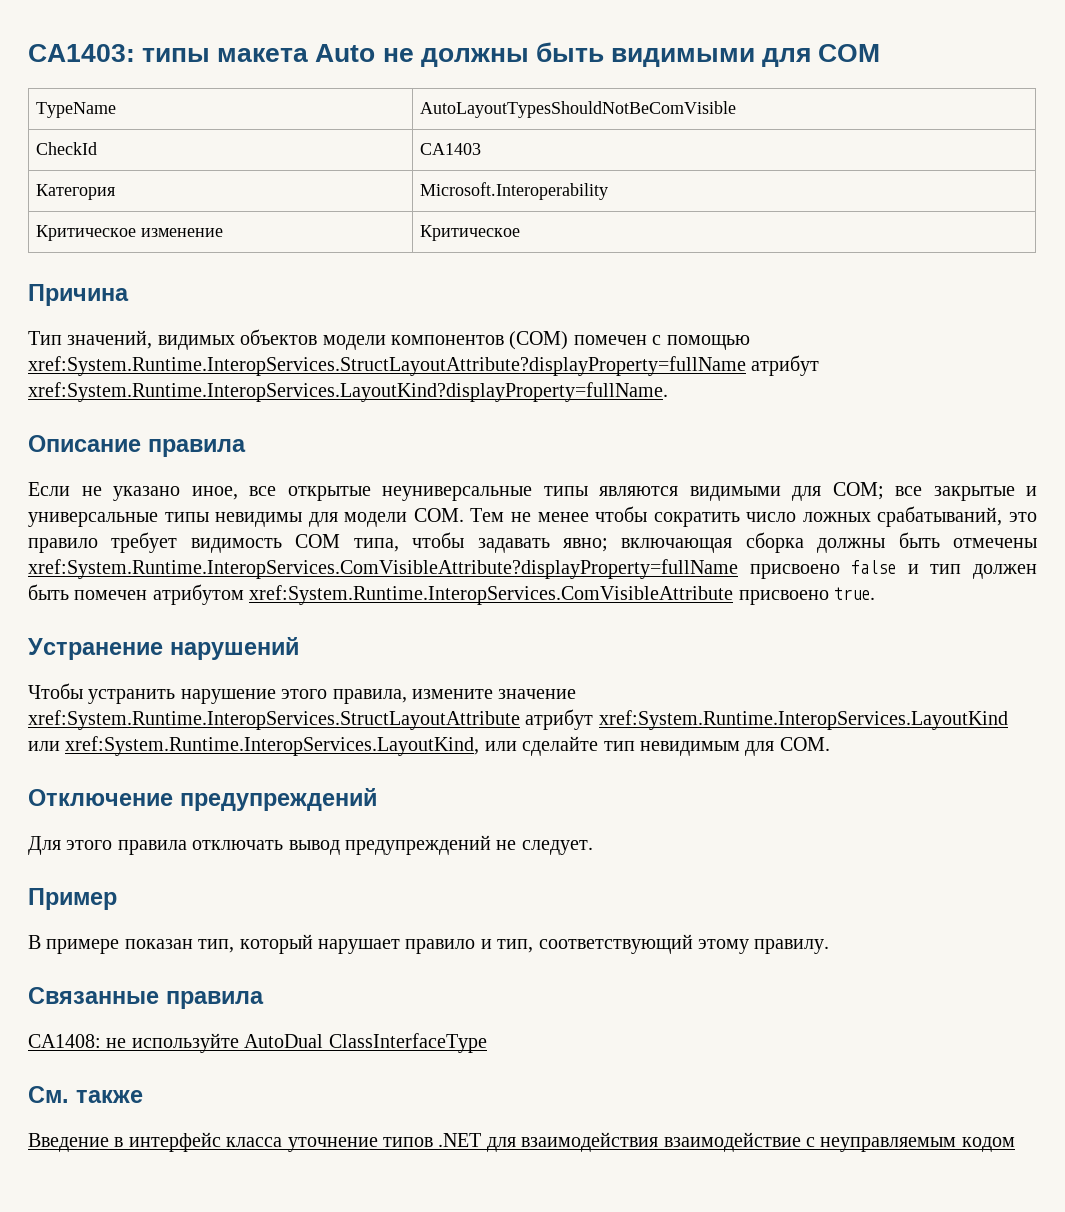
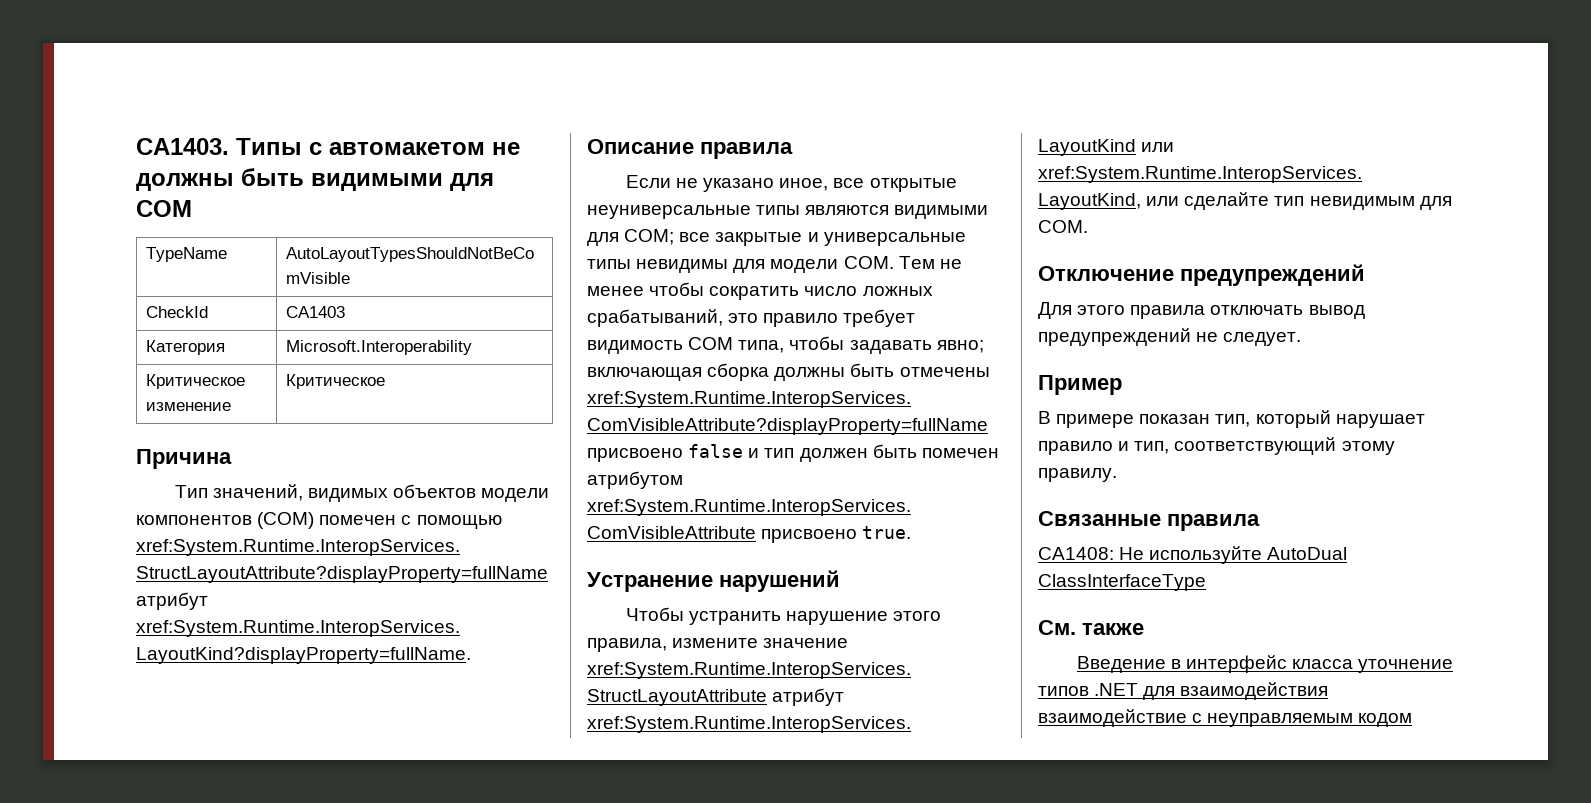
[28,44,376,62] CA1403: типы макета Auto -> [136,138,485,155] CA1403. Типы с автомакетом
[106,1038,127,1048] не -> [1119,547,1145,560] Не

